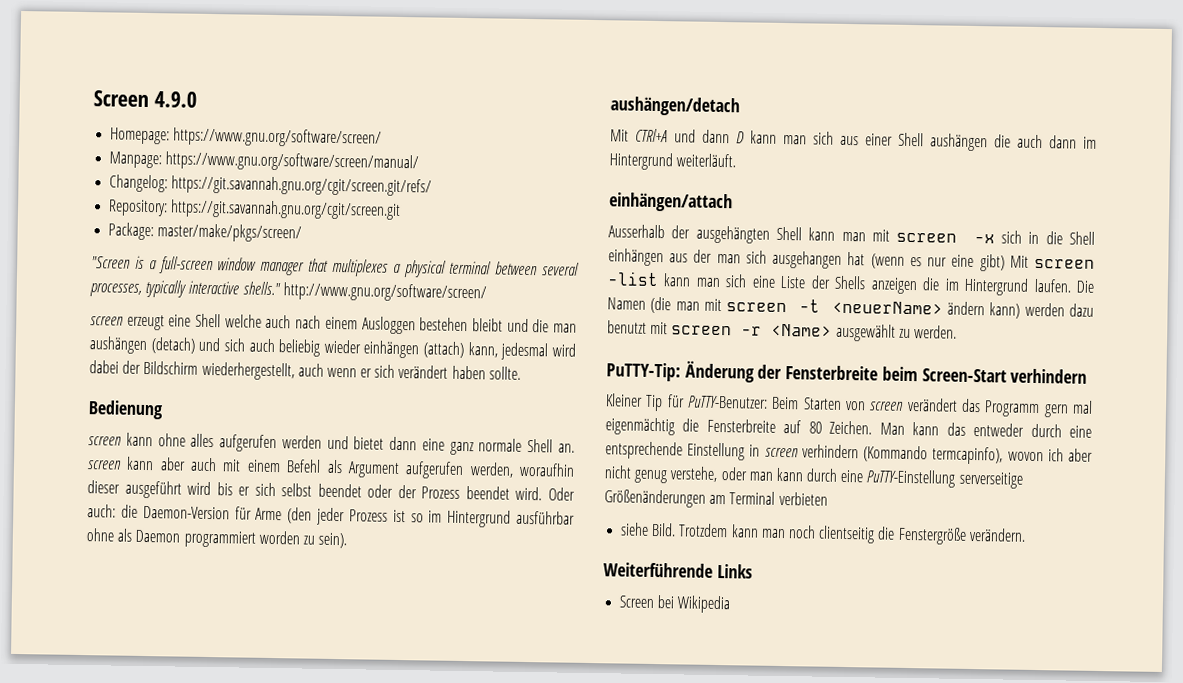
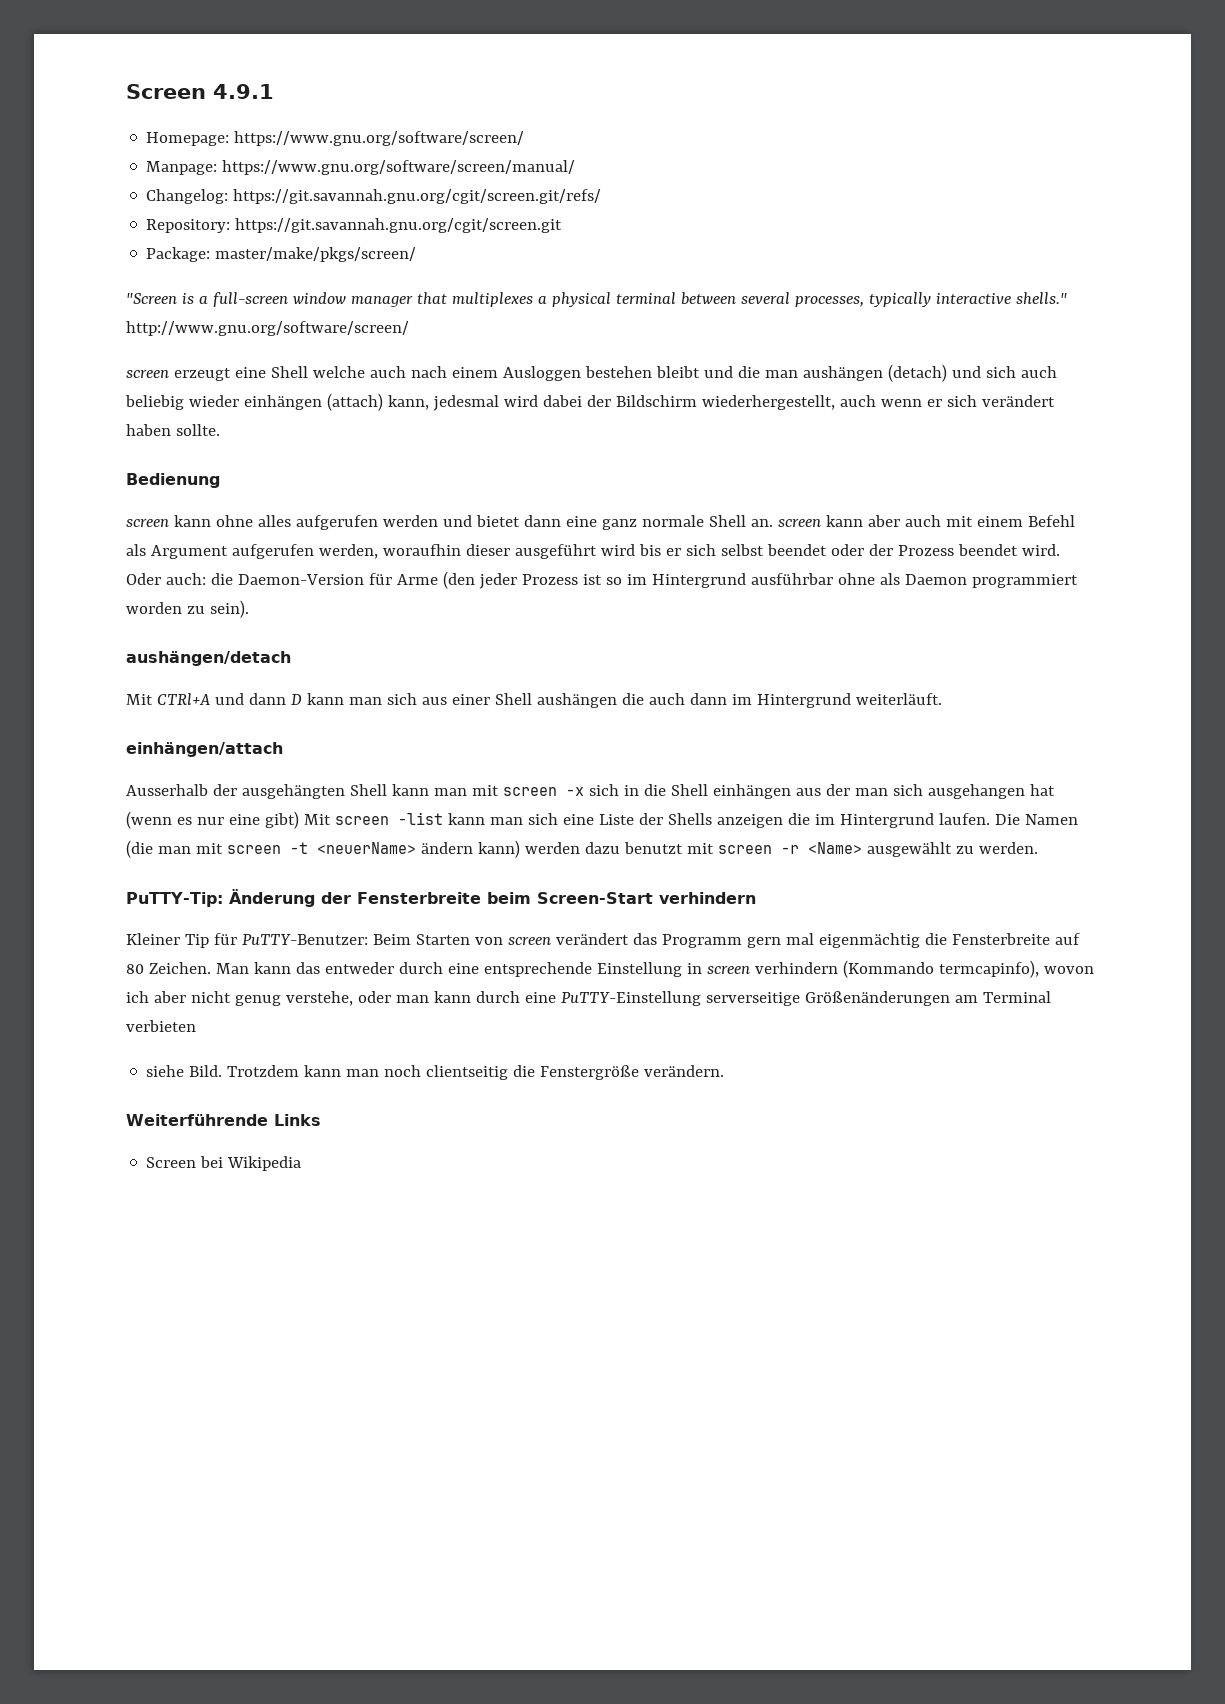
[93,90,197,108] Screen 4.9.0 -> [126,84,274,99] Screen 4.9.1

